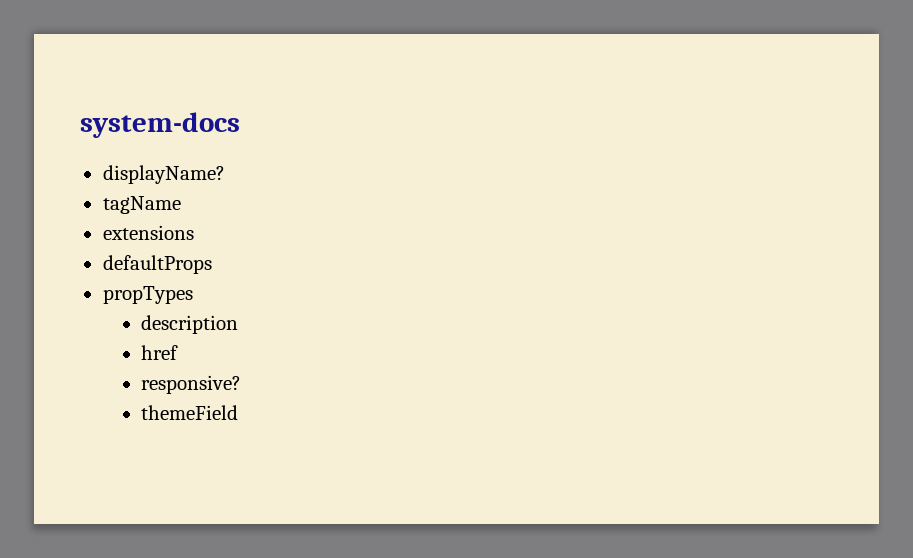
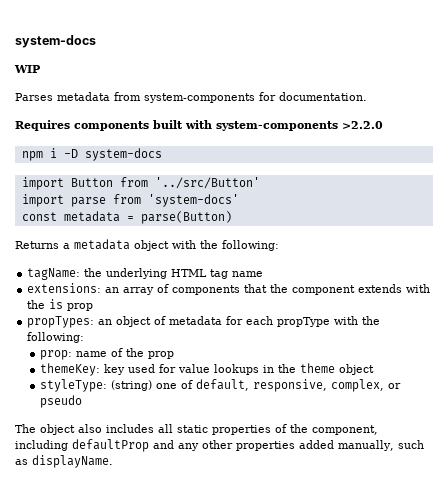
[80,112,240,138] [102,165,225,184] [102,196,181,214] [102,225,194,240] [102,255,212,274] [102,286,193,304] [141,315,239,334] [141,345,179,360] [141,375,242,394] [141,405,239,420] system-docs // displayName? // tagName // extensions // defaultProps // propTypes // description // href // responsive? // themeField -> [15,35,96,48] [14,65,40,73] [15,92,367,103] [15,120,383,131] [21,148,162,161] [21,177,260,190] [21,194,239,207] [21,211,232,224] [15,239,279,251] [27,268,264,280] [27,283,431,295] [27,299,94,311] [27,316,381,328] [27,332,85,343] [40,348,175,360] [40,363,375,376] [40,379,402,392] [40,395,83,408] [15,424,378,435] [15,439,424,452] [15,455,113,468] system-docs // WIP // Parses metadata from system-components for documentation. // Requires components built with system-components >2.2.0 // npm i -D system-docs // import Button from '../src/Button' // import parse from 'system-docs' // const metadata = parse(Button) // Returns a metadata object with the following: // tagName: the underlying HTML tag name // extensions: an array of components that the component extends with the is prop // propTypes: an object of metadata for each propType with the following: // prop: name of the prop // themeKey: key used for value lookups in the theme object // styleType: (string) one of default, responsive, complex, or pseudo // The object also includes all static properties of the component, including defaultProp and any other properties added manually, such as displayName.

